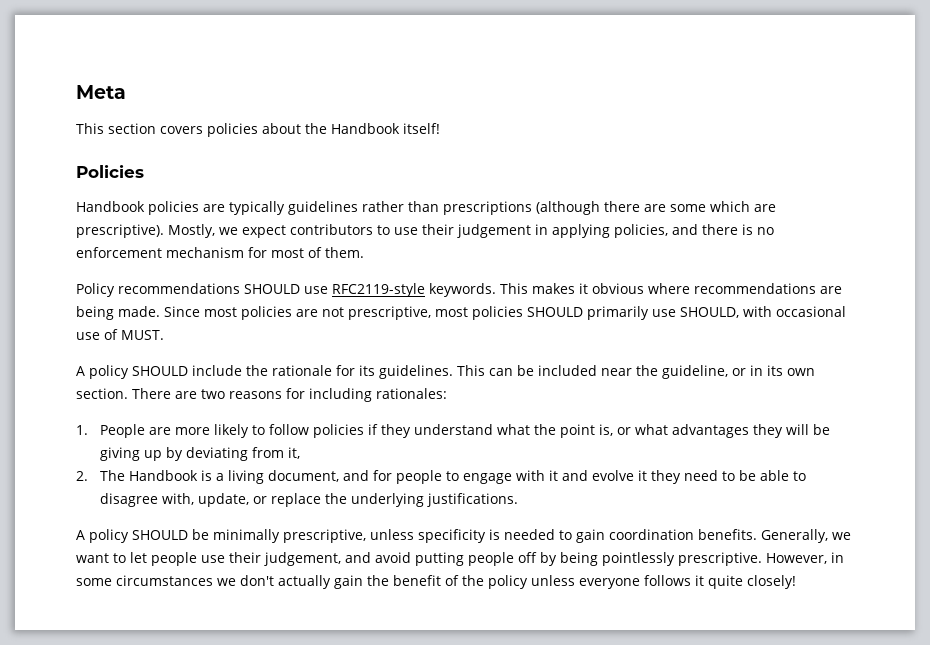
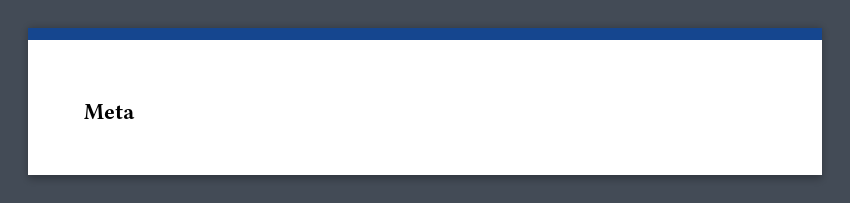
[76,123,440,137] [76,165,144,178] [76,201,776,215] [76,224,774,238] [76,247,364,258] [76,283,842,297] [76,306,846,320] [76,329,164,340] [76,365,815,379] [76,388,447,402] [76,424,830,438] [99,447,300,461] [76,470,806,484] [99,493,518,507] [76,529,851,543] [76,552,844,566] [76,575,796,589] // This section covers policies about the Handbook itself! // Policies // Handbook policies are typically guidelines rather than prescriptions (although there are some which are prescriptive). Mostly, we expect contributors to use their judgement in applying policies, and there is no enforcement mechanism for most of them. // Policy recommendations SHOULD use RFC2119-style keywords. This makes it obvious where recommendations are being made. Since most policies are not prescriptive, most policies SHOULD primarily use SHOULD, with occasional use of MUST. // A policy SHOULD include the rationale for its guidelines. This can be included near the guideline, or in its own section. There are two reasons for including rationales: // 1. People are more likely to follow policies if they understand what the point is, or what advantages they will be giving up by deviating from it, // 2. The Handbook is a living document, and for people to engage with it and evolve it they need to be able to disagree with, update, or replace the underlying justifications. // A policy SHOULD be minimally prescriptive, unless specificity is needed to gain coordination benefits. Generally, we want to let people use their judgement, and avoid putting people off by being pointlessly prescriptive. However, in some circumstances we don't actually gain the benefit of the policy unless everyone follows it quite closely! -> (135, 112) none

